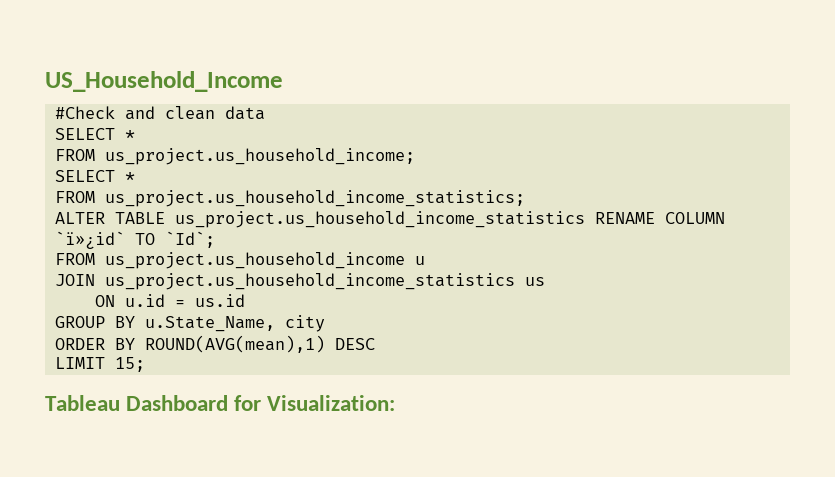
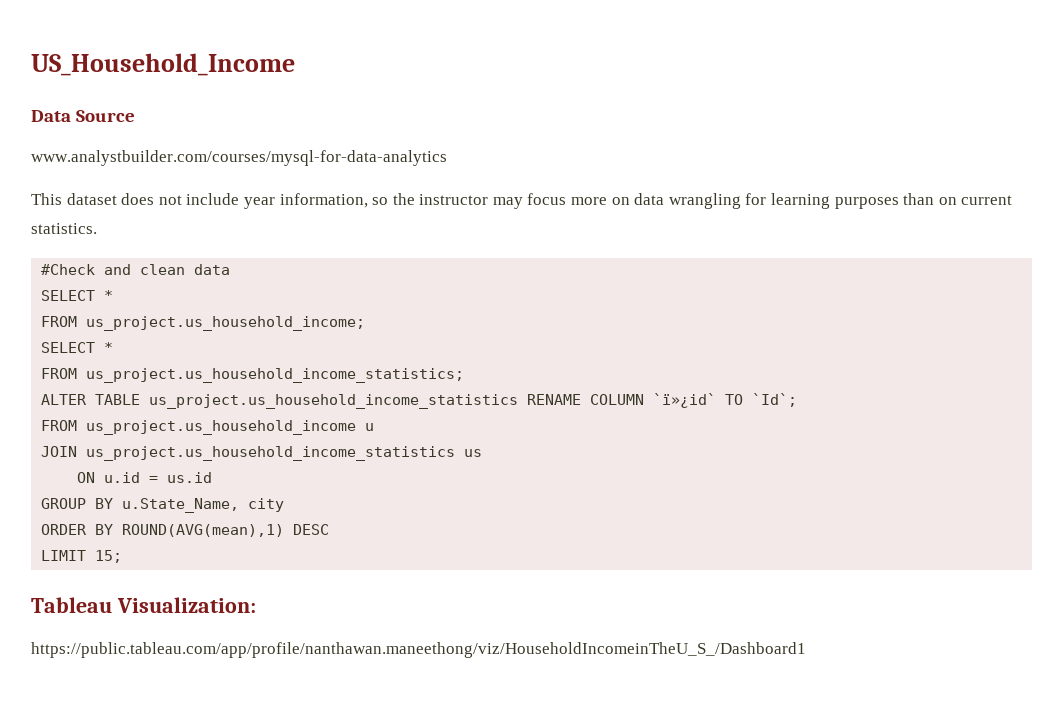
(283, 81) none -> [31,110,136,122] [31,150,447,166] [31,193,1013,209] [31,223,97,234] // Data Source // www.analystbuilder.com/courses/mysql-for-data-analytics // This dataset does not include year information, so the instructor may focus more on data wrangling for learning purposes than on current statistics.
[126,395,262,411] Dashboard for -> (112, 605) none
(396, 403) none -> [31,642,806,658] // https://public.tableau.com/app/profile/nanthawan.maneethong/viz/HouseholdIncomeinTheU_S_/Dashboard1

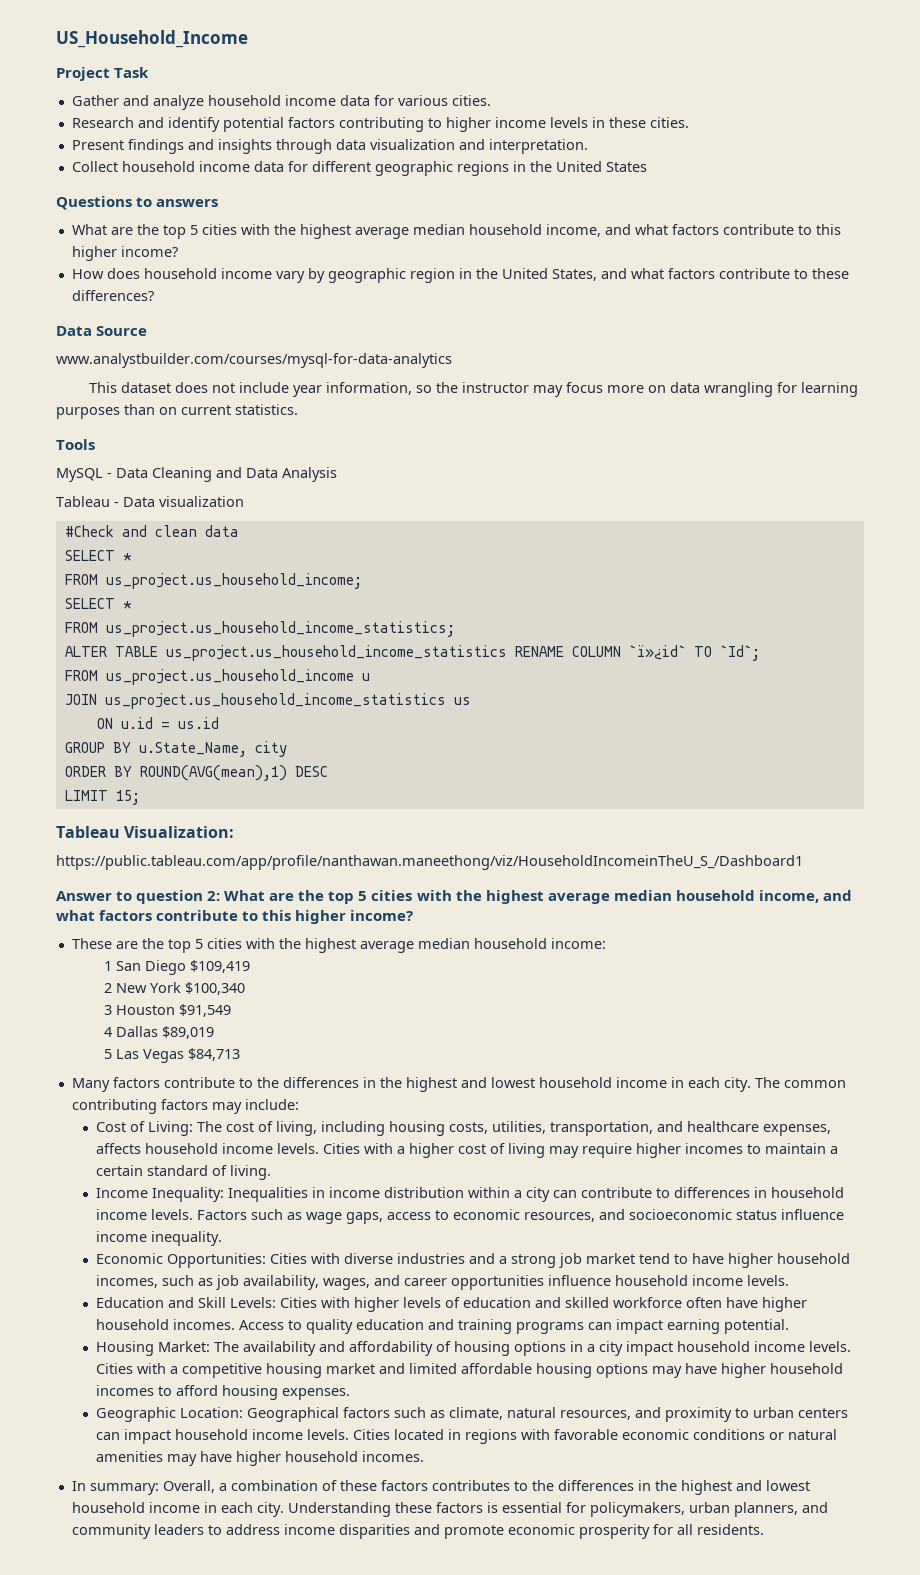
(295, 64) none -> [56,67,150,81] [71,95,491,110] [71,117,689,132] [71,139,588,154] [71,161,647,176] [56,196,219,210] [71,224,841,239] [71,246,178,261] [71,268,849,283] [71,290,154,301] // Project Task // Gather and analyze household income data for various cities. // Research and identify potential factors contributing to higher income levels in these cities. // Present findings and insights through data visualization and interpretation. // Collect household income data for different geographic regions in the United States // Questions to answers // What are the top 5 cities with the highest average median household income, and what factors contribute to this higher income? // How does household income vary by geographic region in the United States, and what factors contribute to these differences?
(97, 228) none -> [56,439,95,450] [56,467,337,482] [56,496,244,507] // Tools // MySQL - Data Cleaning and Data Analysis // Tableau - Data visualization
(806, 650) none -> [56,890,852,904] [56,910,414,924] [71,938,606,953] [104,960,251,975] [104,982,246,995] [104,1004,232,1017] [104,1026,215,1039] [104,1048,241,1063] [71,1077,846,1092] [71,1099,299,1114] [96,1121,832,1136] [96,1143,839,1158] [96,1165,272,1180] [96,1187,845,1202] [96,1209,845,1224] [96,1231,223,1246] [96,1253,851,1268] [96,1275,790,1290] [96,1297,808,1312] [96,1319,790,1334] [96,1341,852,1356] [96,1363,844,1378] [96,1385,351,1400] [96,1407,849,1422] [96,1429,838,1444] [96,1451,425,1466] [71,1480,810,1495] [71,1502,828,1517] [71,1524,764,1539] // Answer to question 2: What are the top 5 cities with the highest average median household income, and what factors contribute to this higher income? // These are the top 5 cities with the highest average median household income: // 1 San Diego $109,419 // 2 New York $100,340 // 3 Houston $91,549 // 4 Dallas $89,019 // 5 Las Vegas $84,713 // Many factors contribute to the differences in the highest and lowest household income in each city. The common contributing factors may include: // Cost of Living: The cost of living, including housing costs, utilities, transportation, and healthcare expenses, affects household income levels. Cities with a higher cost of living may require higher incomes to maintain a certain standard of living. // Income Inequality: Inequalities in income distribution within a city can contribute to differences in household income levels. Factors such as wage gaps, access to economic resources, and socioeconomic status influence income inequality. // Economic Opportunities: Cities with diverse industries and a strong job market tend to have higher household incomes, such as job availability, wages, and career opportunities influence household income levels. // Education and Skill Levels: Cities with higher levels of education and skilled workforce often have higher household incomes. Access to quality education and training programs can impact earning potential. // Housing Market: The availability and affordability of housing options in a city impact household income levels. Cities with a competitive housing market and limited affordable housing options may have higher household incomes to afford housing expenses. // Geographic Location: Geographical factors such as climate, natural resources, and proximity to urban centers can impact household income levels. Cities located in regions with favorable economic conditions or natural amenities may have higher household incomes. // In summary: Overall, a combination of these factors contributes to the differences in the highest and lowest household income in each city. Understanding these factors is essential for policymakers, urban planners, and community leaders to address income disparities and promote economic prosperity for all residents.

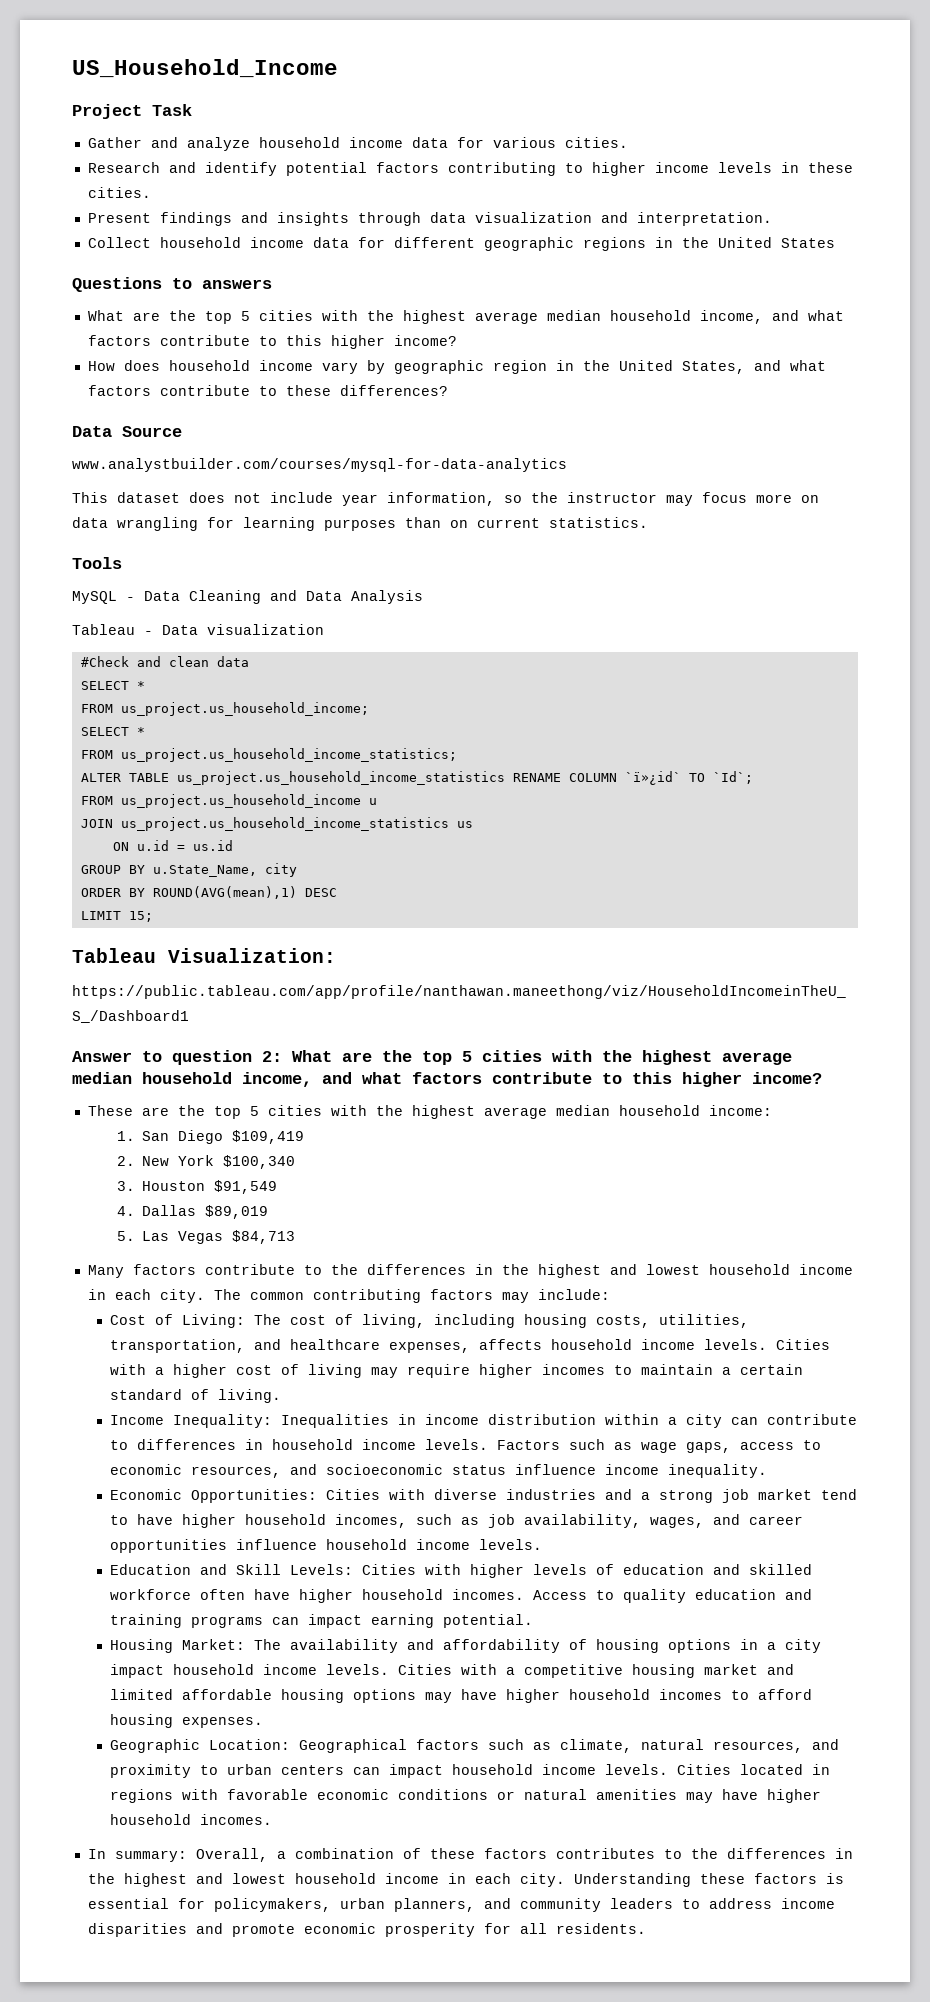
[104,961,113,971] 1 -> [116,1131,135,1141] 1.
[104,983,113,993] 2 -> [116,1156,135,1166] 2.
[104,1005,113,1015] 3 -> [116,1181,135,1191] 3.
[104,1027,113,1037] 4 -> [116,1206,135,1216] 4.
[104,1049,113,1059] 5 -> [116,1231,135,1241] 5.

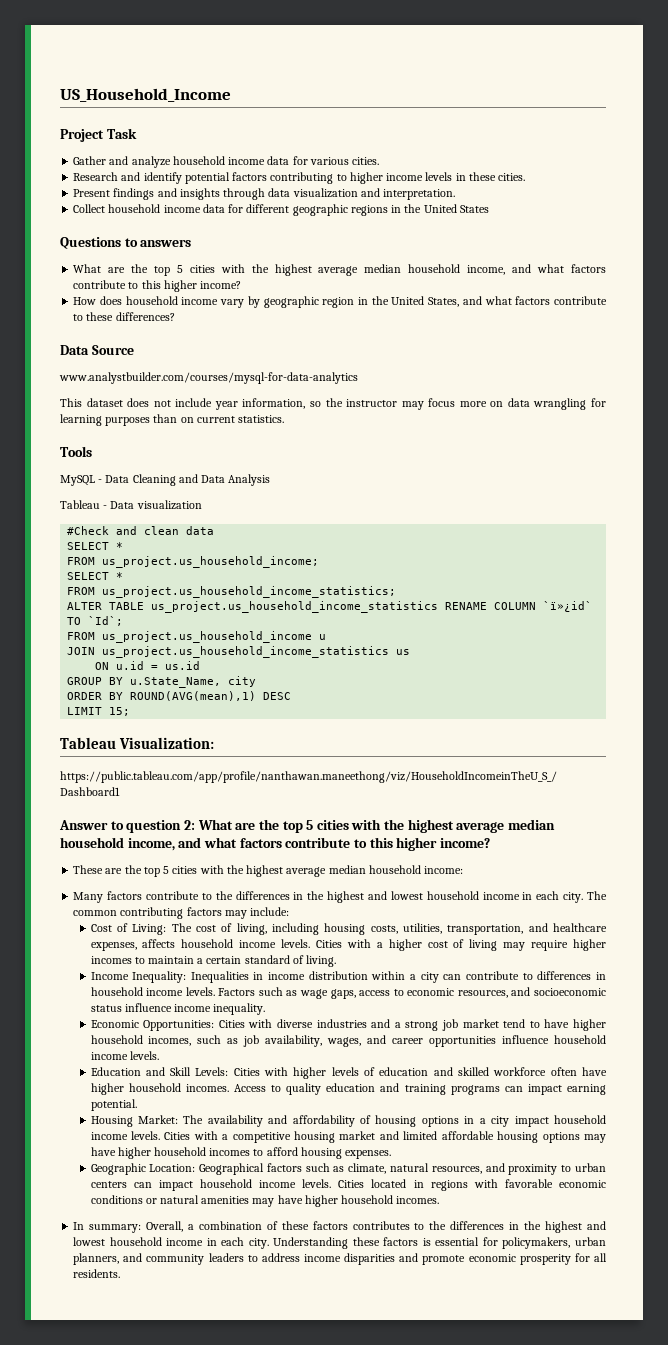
[116,1130,304,1144] [116,1155,295,1169] [116,1180,277,1194] [116,1205,268,1219] [116,1230,295,1244] // 1. San Diego $109,419 // 2. New York $100,340 // 3. Houston $91,549 // 4. Dallas $89,019 // 5. Las Vegas $84,713 -> (464, 870) none

